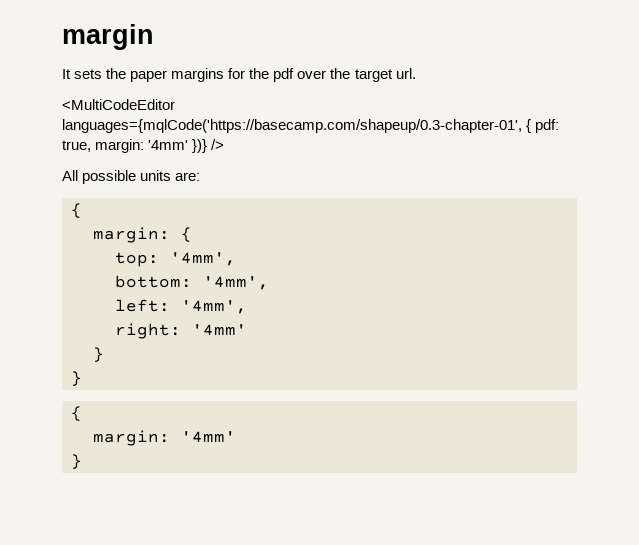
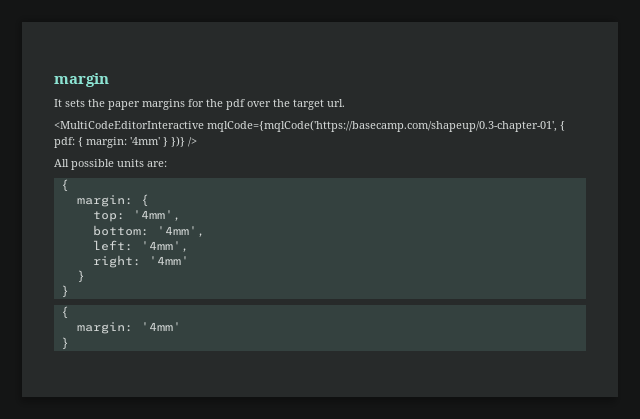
[62,99,175,110] [62,119,522,133] <MultiCodeEditor languages={mqlCode('https://basecamp.com/shapeup/0.3-chapter-01', -> [54,120,557,132] <MultiCodeEditorInteractive mqlCode={mqlCode('https://basecamp.com/shapeup/0.3-chapter-01',
[62,139,189,153] true, margin: '4mm' -> [78,137,168,148] { margin: '4mm' }

